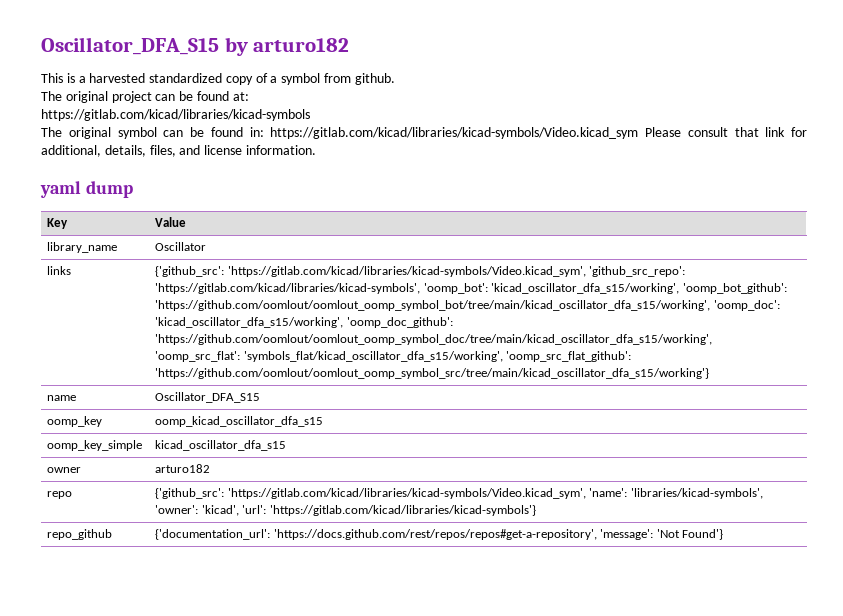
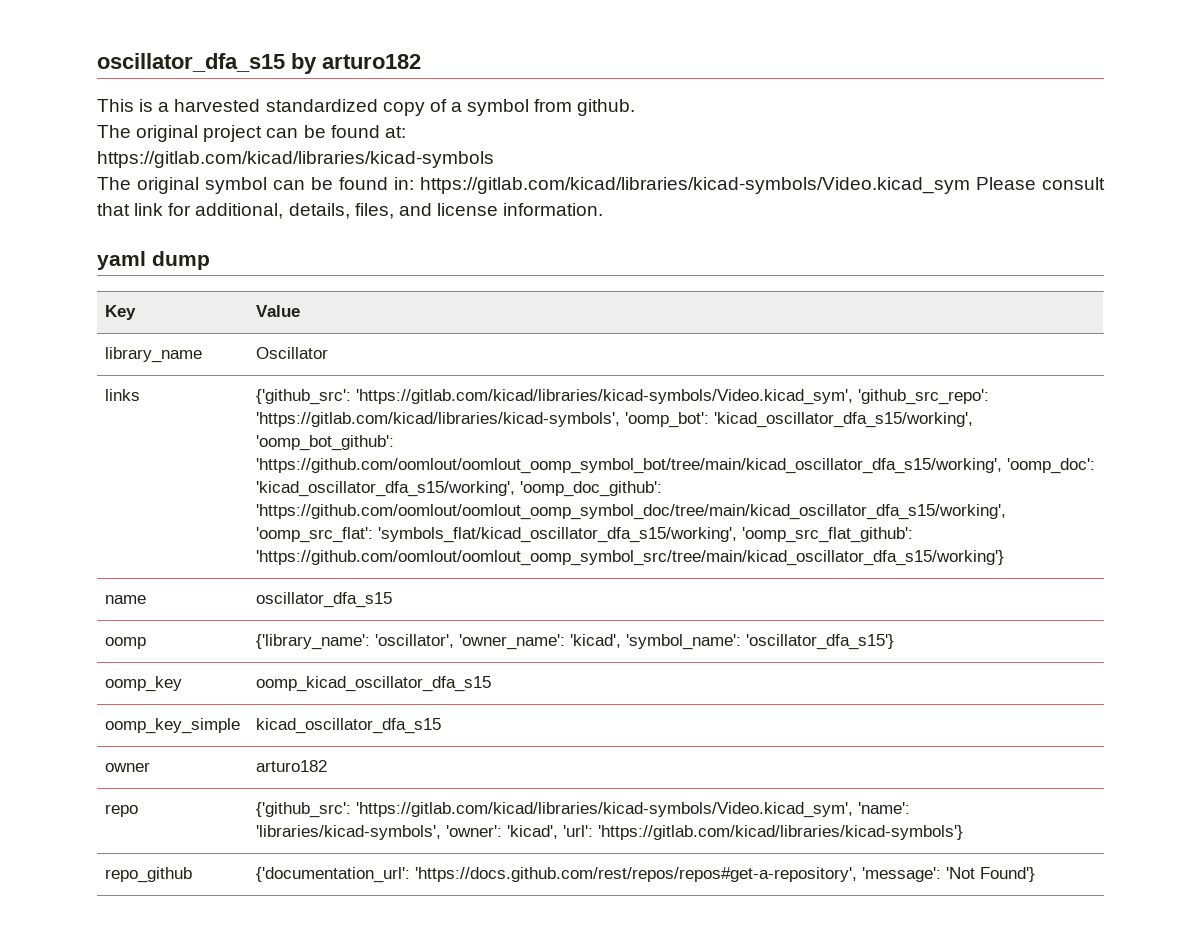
[41,37,219,55] Oscillator_DFA_S15 -> [97,53,285,72] oscillator_dfa_s15
[155,392,261,403] Oscillator_DFA_S15 -> [255,592,392,608] [104,637,146,649] [255,634,894,650] oscillator_dfa_s15 // oomp | {'library_name': 'oscillator', 'owner_name': 'kicad', 'symbol_name': 'oscillator_dfa_s15'}

